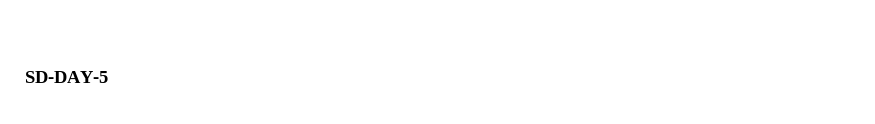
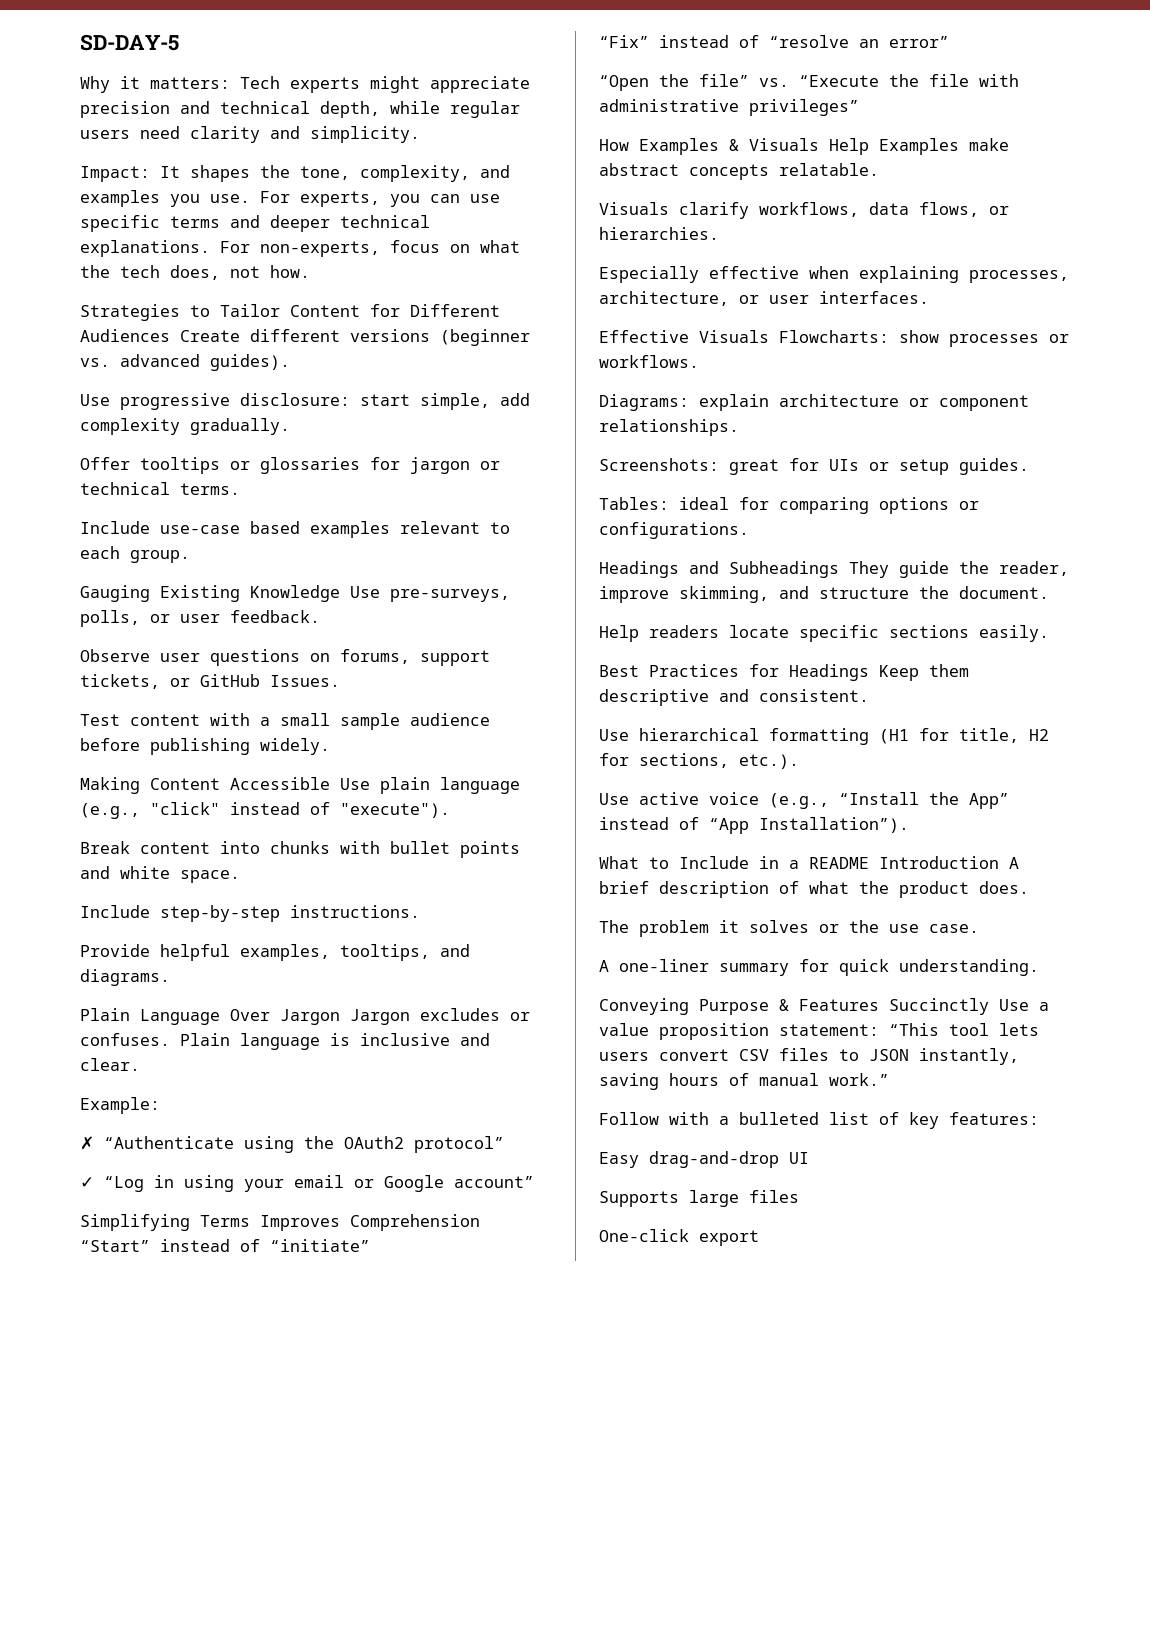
(108, 77) none -> [80,76,530,93] [80,101,520,118] [80,126,420,143] [80,165,510,182] [80,190,500,207] [80,215,430,232] [80,240,520,257] [80,265,310,280] [80,304,500,321] [80,329,530,346] [80,354,290,371] [80,393,530,410] [80,418,290,435] [80,457,500,474] [80,482,240,495] [80,521,510,538] [80,546,190,563] [80,585,510,602] [80,610,320,627] [80,649,490,666] [80,674,340,689] [80,713,490,730] [80,738,330,755] [80,777,520,794] [80,802,450,819] [80,841,520,858] [80,866,240,883] [80,905,420,922] [80,944,470,961] [80,969,170,986] [80,1008,530,1025] [80,1033,490,1050] [80,1058,140,1071] [80,1097,160,1114] [80,1136,504,1153] [80,1175,534,1192] [80,1214,480,1231] [80,1239,370,1252] [599,35,949,48] [599,74,1019,91] [599,99,859,116] [599,138,1009,155] [599,163,879,180] [599,202,1009,219] [599,227,719,240] [599,266,1069,283] [599,291,929,306] [599,330,1069,347] [599,355,699,368] [599,394,1029,411] [599,419,739,436] [599,458,1029,475] [599,497,979,514] [599,522,749,539] [599,561,1069,578] [599,586,1049,603] [599,625,1049,642] [599,664,969,681] [599,689,869,706] [599,728,1049,745] [599,753,799,769] [599,792,1009,809] [599,817,909,834] [599,856,1019,869] [599,881,1029,898] [599,920,979,937] [599,959,1039,976] [599,998,1049,1015] [599,1023,1039,1040] [599,1048,1019,1065] [599,1073,889,1090] [599,1112,1039,1129] [599,1151,809,1168] [599,1190,799,1207] [599,1229,759,1246] // Why it matters: Tech experts might appreciate precision and technical depth, while regular users need clarity and simplicity. // Impact: It shapes the tone, complexity, and examples you use. For experts, you can use specific terms and deeper technical explanations. For non-experts, focus on what the tech does, not how. // Strategies to Tailor Content for Different Audiences Create different versions (beginner vs. advanced guides). // Use progressive disclosure: start simple, add complexity gradually. // Offer tooltips or glossaries for jargon or technical terms. // Include use-case based examples relevant to each group. // Gauging Existing Knowledge Use pre-surveys, polls, or user feedback. // Observe user questions on forums, support tickets, or GitHub Issues. // Test content with a small sample audience before publishing widely. // Making Content Accessible Use plain language (e.g., "click" instead of "execute"). // Break content into chunks with bullet points and white space. // Include step-by-step instructions. // Provide helpful examples, tooltips, and diagrams. // Plain Language Over Jargon Jargon excludes or confuses. Plain language is inclusive and clear. // Example: // ✗ “Authenticate using the OAuth2 protocol” // ✓ “Log in using your email or Google account” // Simplifying Terms Improves Comprehension “Start” instead of “initiate” // “Fix” instead of “resolve an error” // “Open the file” vs. “Execute the file with administrative privileges” // How Examples & Visuals Help Examples make abstract concepts relatable. // Visuals clarify workflows, data flows, or hierarchies. // Especially effective when explaining processes, architecture, or user interfaces. // Effective Visuals Flowcharts: show processes or workflows. // Diagrams: explain architecture or component relationships. // Screenshots: great for UIs or setup guides. // Tables: ideal for comparing options or configurations. // Headings and Subheadings They guide the reader, improve skimming, and structure the document. // Help readers locate specific sections easily. // Best Practices for Headings Keep them descriptive and consistent. // Use hierarchical formatting (H1 for title, H2 for sections, etc.). // Use active voice (e.g., “Install the App” instead of “App Installation”). // What to Include in a README Introduction A brief description of what the product does. // The problem it solves or the use case. // A one-liner summary for quick understanding. // Conveying Purpose & Features Succinctly Use a value proposition statement: “This tool lets users convert CSV files to JSON instantly, saving hours of manual work.” // Follow with a bulleted list of key features: // Easy drag-and-drop UI // Supports large files // One-click export

